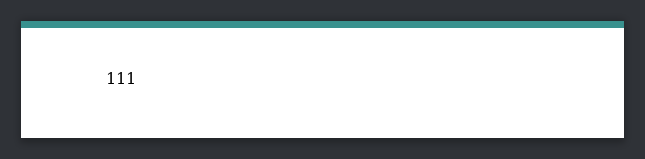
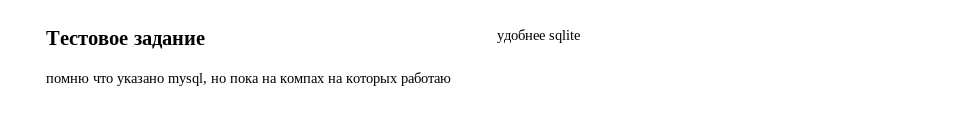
[106,72,136,84] 111 -> [46,31,205,49] [46,72,451,86] [497,29,580,43] Тестовое задание // помню что указано mysql, но пока на компах на которых работаю удобнее sqlite

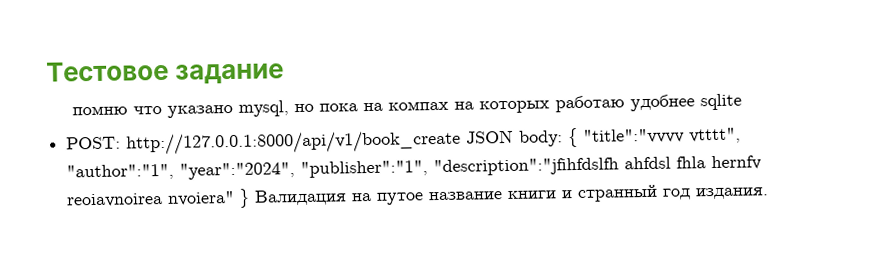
(580, 36) none -> [66,127,742,156] [66,155,763,181] [66,184,770,208] // POST: http://127.0.0.1:8000/api/v1/book_create JSON body: { "title":"vvvv vtttt", "author":"1", "year":"2024", "publisher":"1", "description":"jfihfdslfh ahfdsl fhla hernfv reoiavnoirea nvoiera" } Валидация на путое название книги и странный год издания.

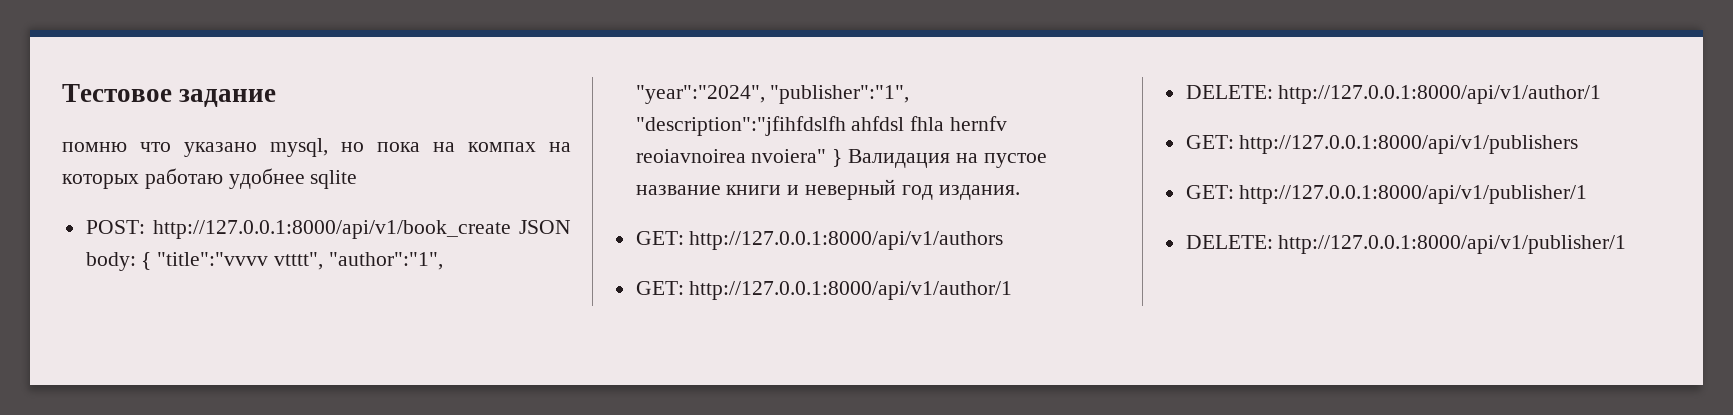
[376,192,425,205] путое -> [983,153,1047,168] пустое
[577,184,659,202] странный -> [805,179,897,200] неверный
(770, 193) none -> [635,231,1004,250] [635,281,1013,300] [1185,85,1602,104] [1185,135,1579,154] [1185,185,1588,204] [1185,235,1627,254] // GET: http://127.0.0.1:8000/api/v1/authors // GET: http://127.0.0.1:8000/api/v1/author/1 // DELETE: http://127.0.0.1:8000/api/v1/author/1 // GET: http://127.0.0.1:8000/api/v1/publishers // GET: http://127.0.0.1:8000/api/v1/publisher/1 // DELETE: http://127.0.0.1:8000/api/v1/publisher/1

